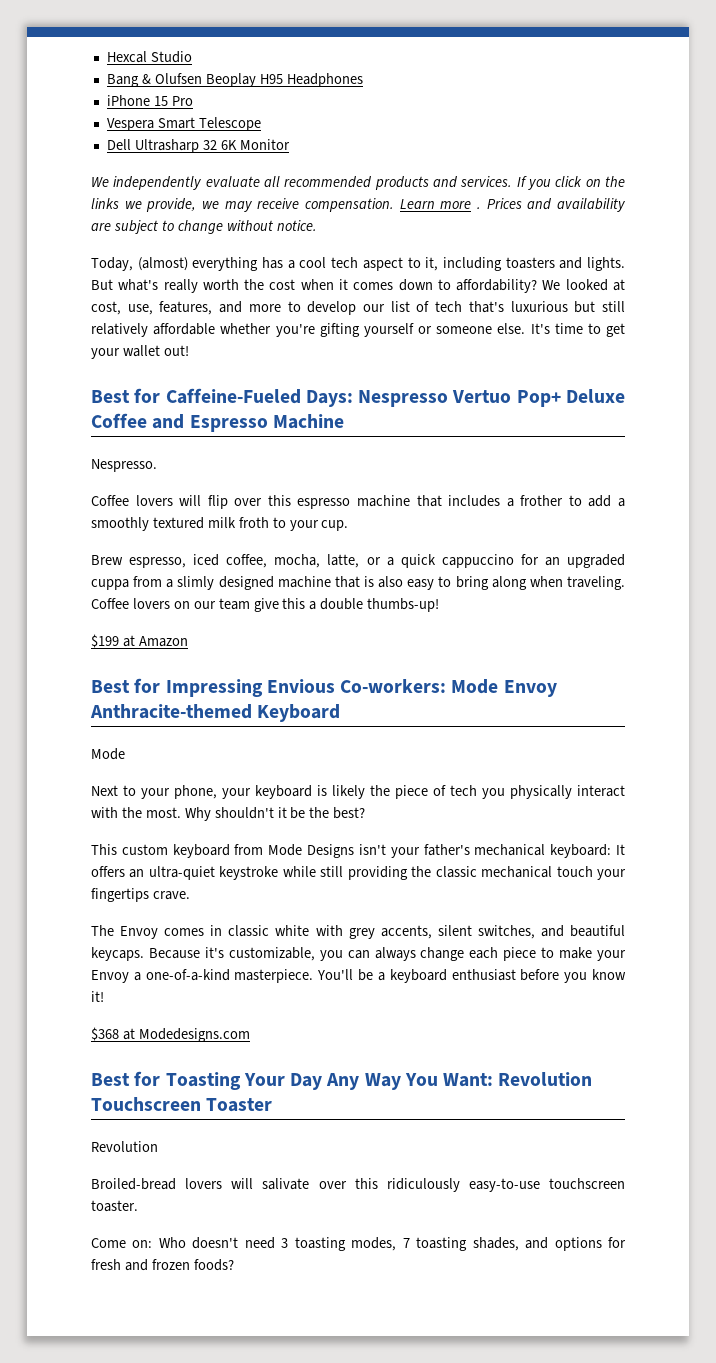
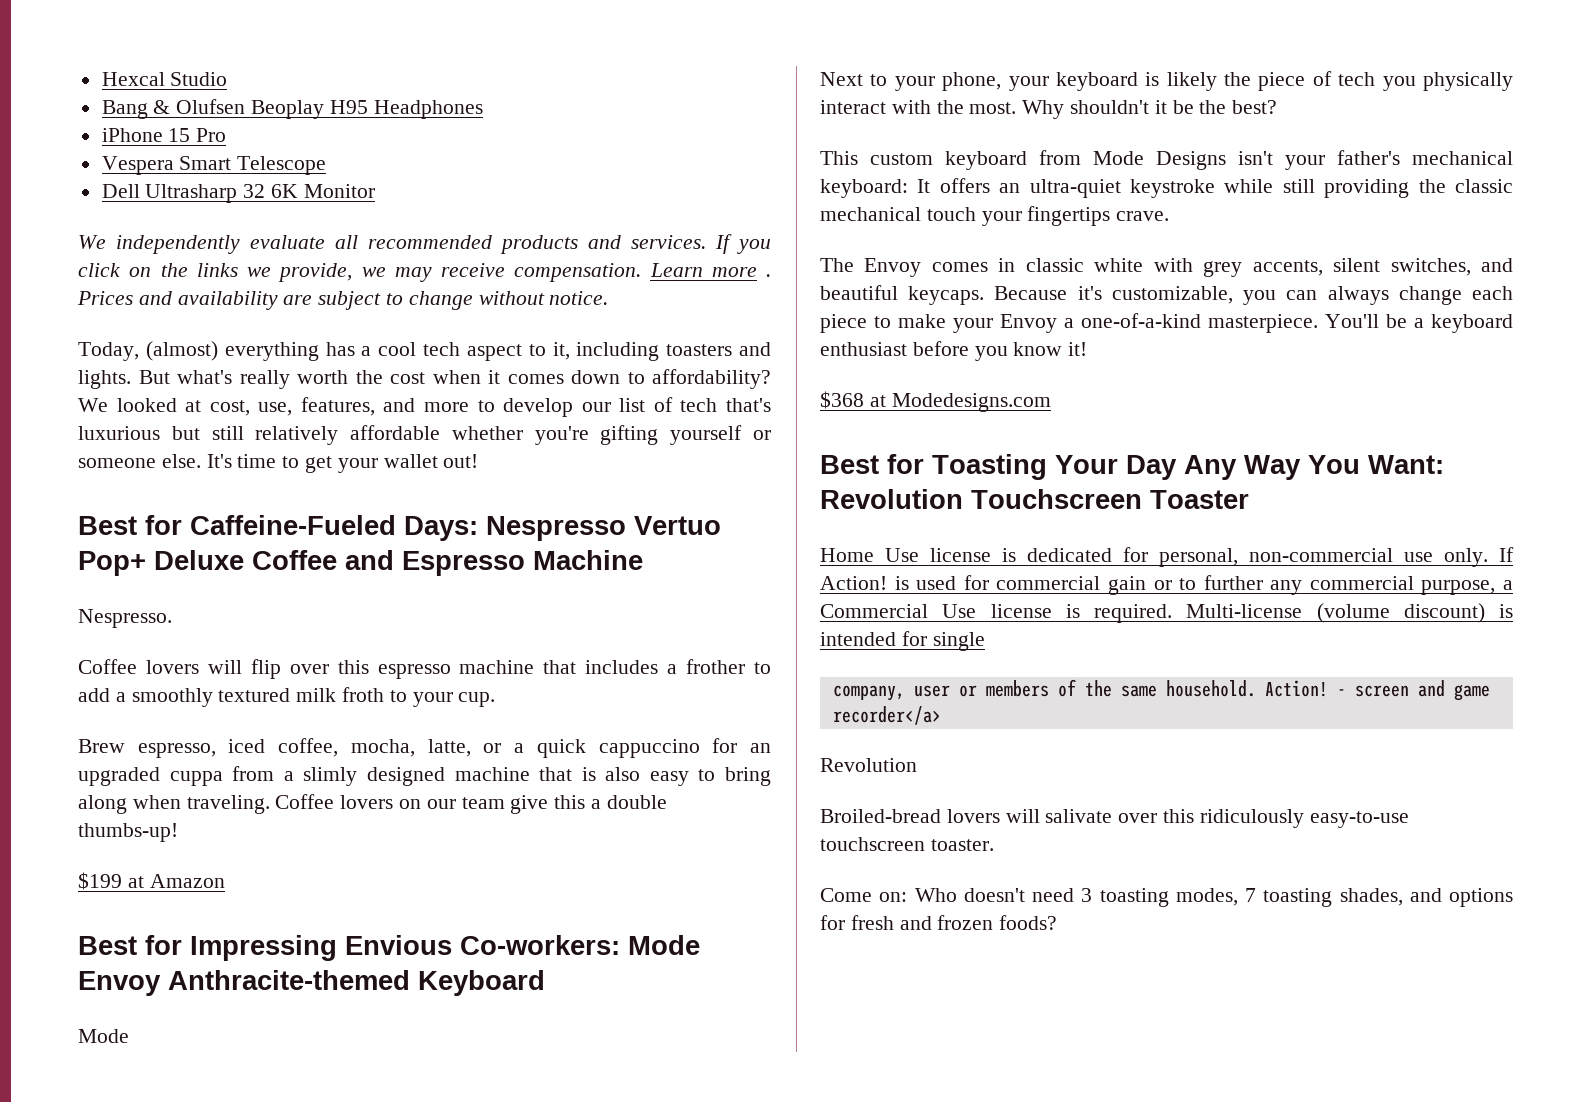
(273, 1105) none -> [820,547,1514,567] [820,575,1513,595] [820,603,1513,623] [820,631,985,651] [832,679,1490,701] [832,706,941,725] // Home Use license is dedicated for personal, non-commercial use only. If Action! is used for commercial gain or to further any commercial purpose, a Commercial Use license is required. Multi-license (volume discount) is intended for single // company, user or members of the same household. Action! - screen and game recorder</a>

